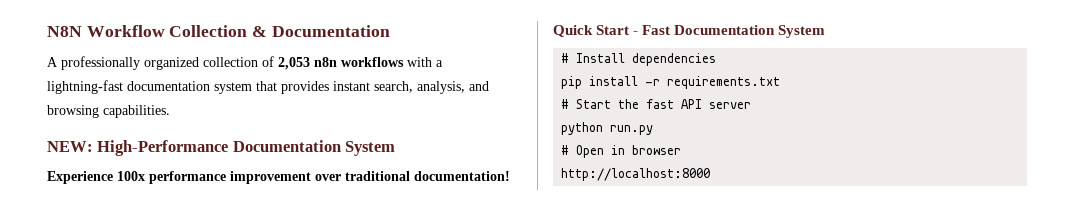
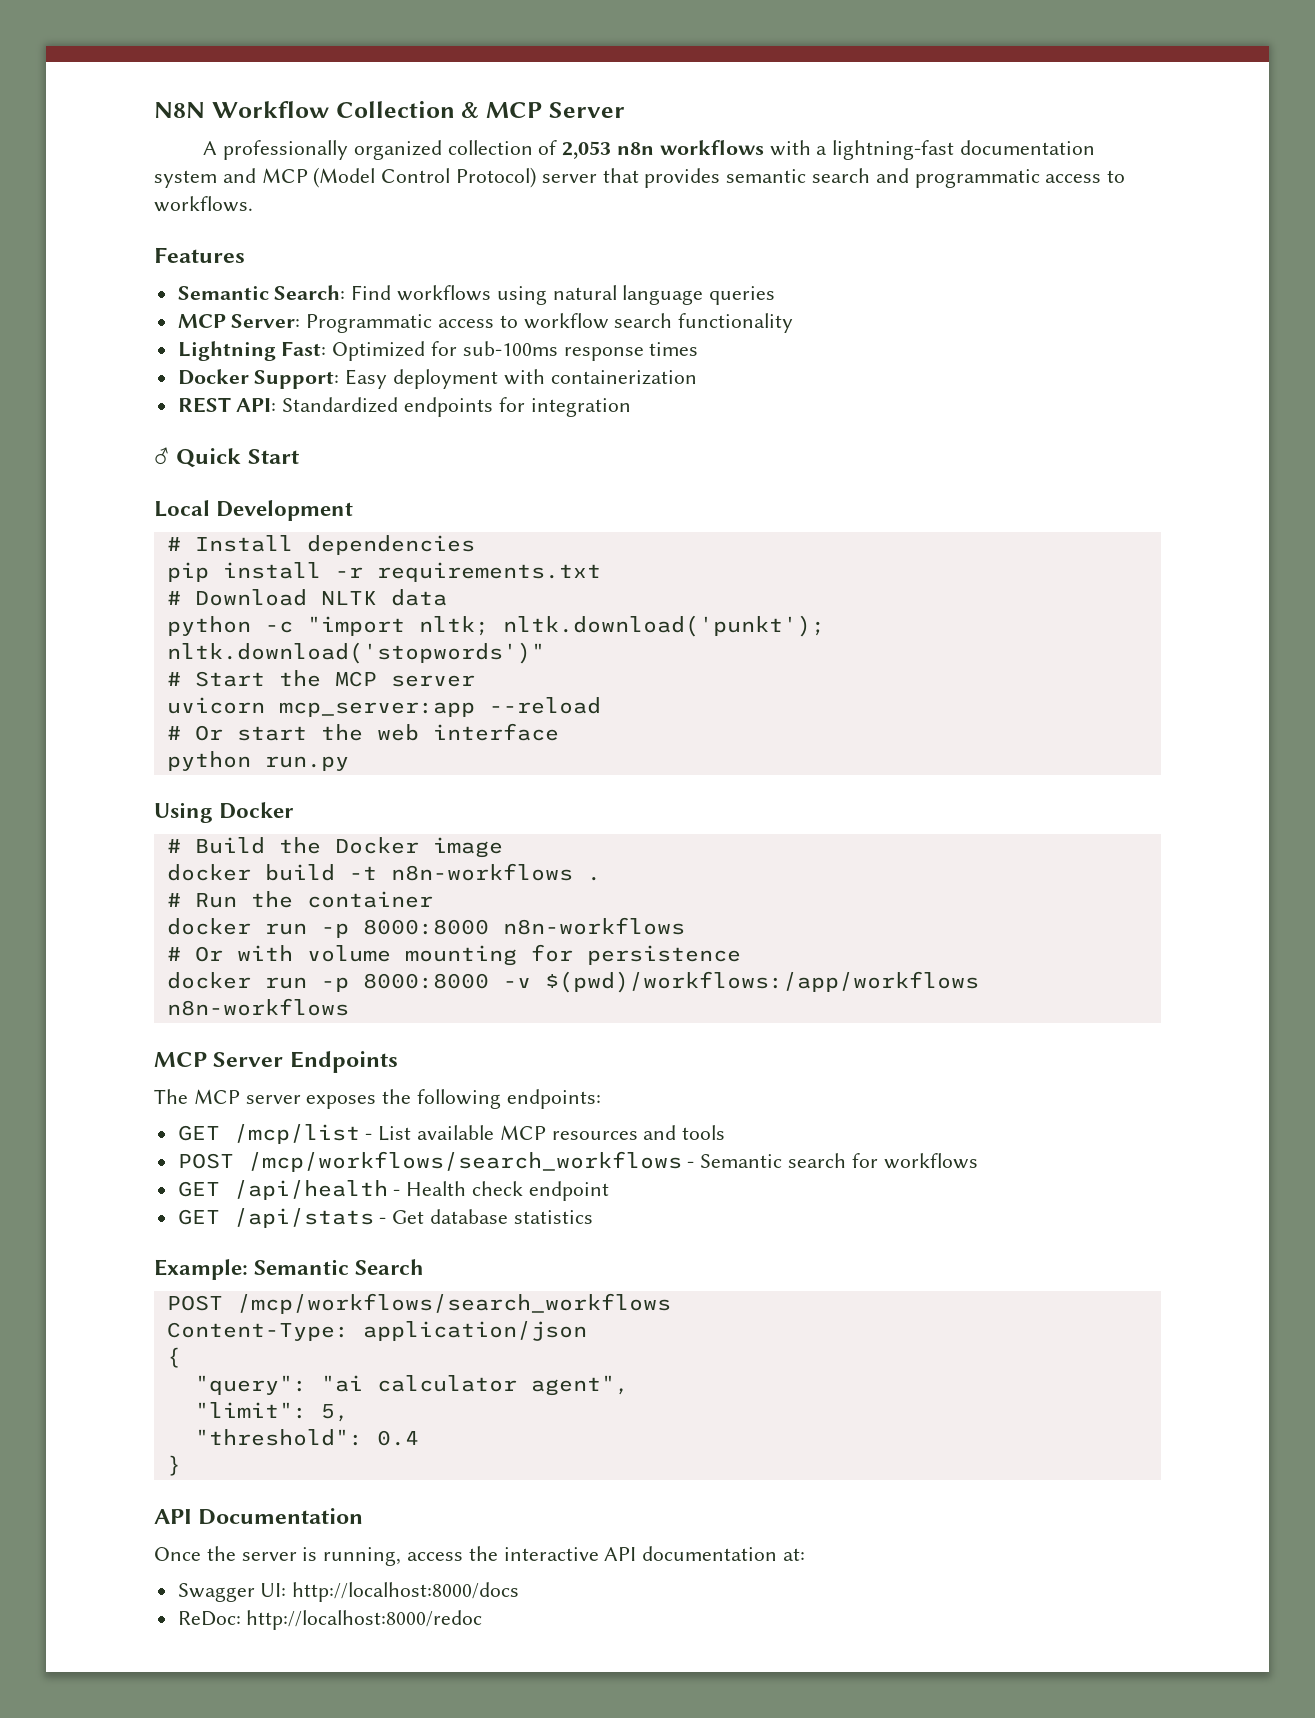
[271,25,390,37] Documentation -> [486,102,625,118] MCP Server
[256,81,489,94] [47,105,170,118] [47,140,396,156] [47,171,510,184] [553,25,826,38] that provides instant search, analysis, and browsing capabilities. // NEW: High-Performance Documentation System // Experience 100x performance improvement over traditional documentation! // Quick Start - Fast Documentation System -> [222,167,1126,188] [154,196,253,212] [154,247,245,263] [177,285,776,305] [177,313,794,333] [177,341,699,361] [177,369,697,389] [177,397,631,417] [154,447,299,468] [154,500,354,521] and MCP (Model Control Protocol) server that provides semantic search and programmatic access to workflows. // Features // Semantic Search: Find workflows using natural language queries // MCP Server: Programmatic access to workflow search functionality // Lightning Fast: Optimized for sub-100ms response times // Docker Support: Easy deployment with containerization // REST API: Standardized endpoints for integration // ♂ Quick Start // Local Development
(781, 82) none -> [166,589,447,606] [166,615,825,637] [166,642,545,664] // # Download NLTK data // python -c "import nltk; nltk.download('punkt'); nltk.download('stopwords')"
[646,99,752,109] fast API server -> [334,671,475,687] [166,697,601,717] [166,723,559,741] MCP server // uvicorn mcp_server:app --reload // # Or start the web interface
[561,145,682,158] [561,168,711,181] // # Open in browser // http://localhost:8000 -> [154,802,295,823] [166,837,503,858] [166,863,601,881] [166,891,433,908] [166,917,685,938] [166,944,741,966] [166,971,979,993] [166,998,349,1016] [154,1051,398,1073] [154,1089,601,1109] [177,1124,726,1144] [177,1151,978,1172] [177,1180,609,1201] [177,1208,593,1228] [154,1259,425,1280] [166,1293,671,1314] [166,1321,587,1341] [166,1347,181,1368] [194,1375,629,1396] [194,1402,349,1422] [194,1429,419,1446] [166,1455,181,1476] [154,1508,364,1525] [154,1546,806,1566] [177,1582,520,1602] [177,1610,483,1630] // Using Docker // # Build the Docker image // docker build -t n8n-workflows . // # Run the container // docker run -p 8000:8000 n8n-workflows // # Or with volume mounting for persistence // docker run -p 8000:8000 -v $(pwd)/workflows:/app/workflows n8n-workflows // MCP Server Endpoints // The MCP server exposes the following endpoints: // GET /mcp/list - List available MCP resources and tools // POST /mcp/workflows/search_workflows - Semantic search for workflows // GET /api/health - Health check endpoint // GET /api/stats - Get database statistics // Example: Semantic Search // POST /mcp/workflows/search_workflows // Content-Type: application/json // { // "query": "ai calculator agent", // "limit": 5, // "threshold": 0.4 // } // API Documentation // Once the server is running, access the interactive API documentation at: // Swagger UI: http://localhost:8000/docs // ReDoc: http://localhost:8000/redoc

